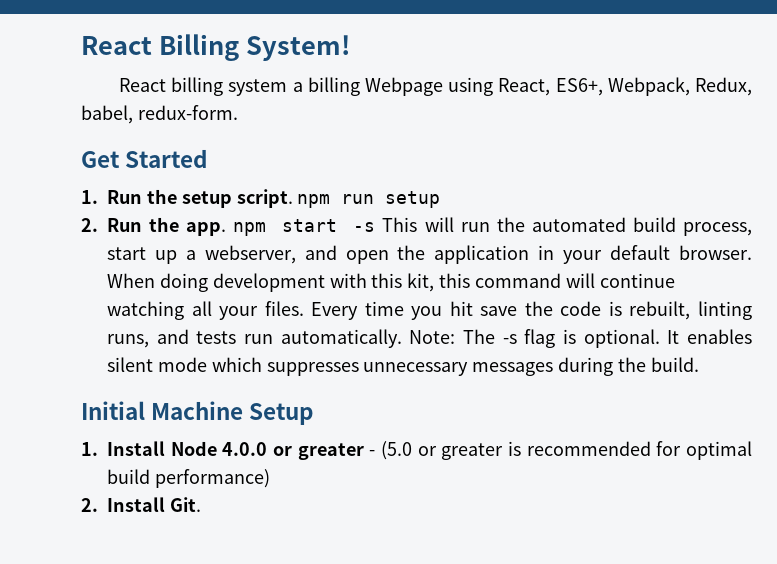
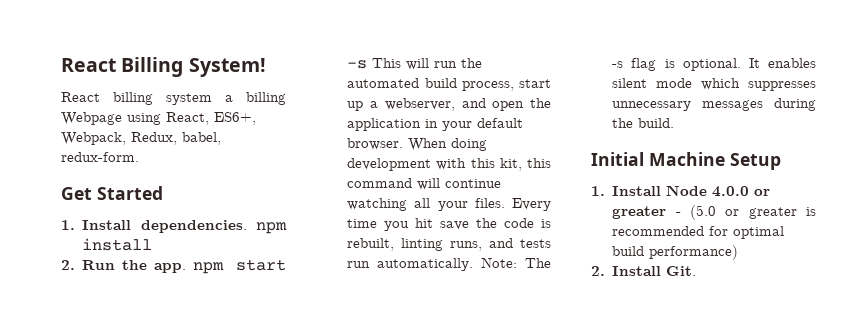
[107,189,441,208] Run the setup script. npm run setup -> [82,220,287,234] [82,238,153,251] Install dependencies. npm install

